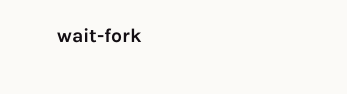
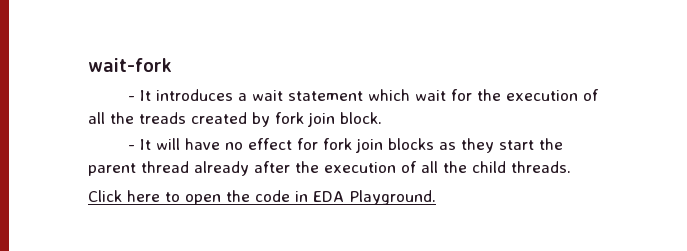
(142, 35) none -> [127,89,599,101] [88,112,382,127] [127,138,563,153] [88,161,571,176] [88,190,436,205] // - It introduces a wait statement which wait for the execution of all the treads created by fork join block. // - It will have no effect for fork join blocks as they start the parent thread already after the execution of all the child threads. // Click here to open the code in EDA Playground.

